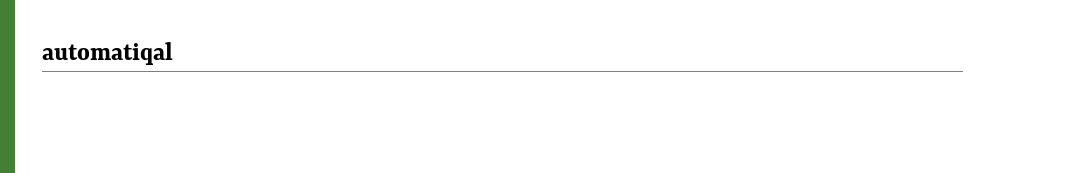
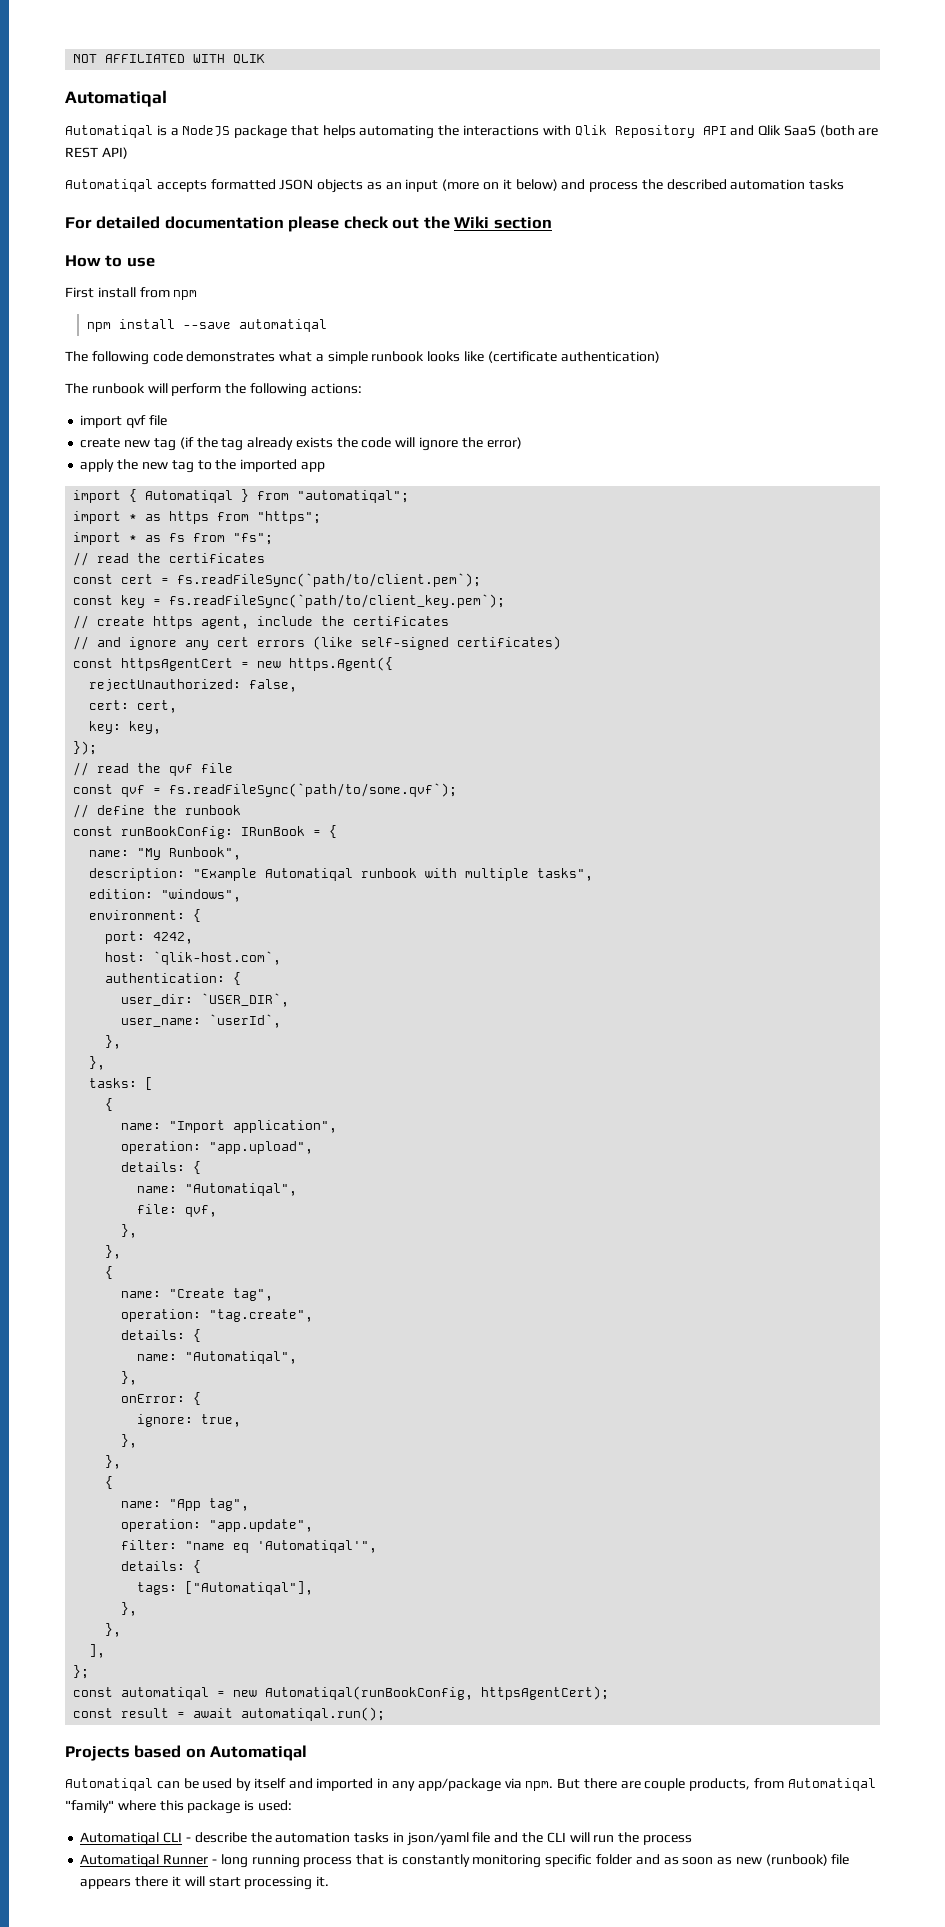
[42,42,173,65] automatiqal -> [73,54,266,64] [65,90,167,107] [65,125,879,139] [65,147,128,159] [65,179,845,193] [65,216,552,232] [65,255,155,267] [65,287,198,300] [86,319,327,332] [65,351,660,365] [65,383,362,397] [80,415,167,428] [80,437,522,451] [80,459,325,473] [73,489,410,503] [73,511,322,524] [73,532,274,545] [73,552,266,566] [73,573,482,587] [73,594,506,608] [73,615,450,629] [73,636,562,650] [73,657,394,671] [89,679,298,692] [89,700,178,713] [89,721,162,734] [73,741,98,755] [73,762,234,776] [73,783,458,797] [73,804,242,818] [73,825,338,839] [89,847,242,860] [89,868,594,881] [89,889,242,902] [89,909,202,922] [105,931,194,944] [105,951,282,965] [105,972,242,985] [121,993,290,1007] [121,1014,282,1028] [105,1035,122,1049] [89,1056,106,1070] [89,1077,154,1090] [105,1098,114,1111] [121,1120,338,1133] [121,1141,314,1154] [121,1161,202,1174] [137,1183,298,1196] [137,1204,218,1217] [121,1224,138,1238] [105,1245,122,1259] [105,1266,114,1279] [121,1288,274,1301] [121,1309,314,1322] [121,1329,202,1342] [137,1351,298,1364] [121,1371,138,1385] [121,1392,202,1405] [137,1414,242,1427] [121,1434,138,1448] [105,1455,122,1469] [105,1476,114,1489] [121,1498,250,1511] [121,1519,314,1532] [121,1540,378,1553] [121,1560,202,1573] [137,1581,314,1595] [121,1602,138,1616] [105,1623,122,1637] [89,1644,106,1658] [73,1665,90,1679] [73,1686,610,1700] [73,1707,386,1721] [65,1745,308,1761] [65,1778,876,1792] [65,1800,292,1814] [80,1832,692,1846] [80,1854,850,1868] [80,1876,330,1890] NOT AFFILIATED WITH QLIK // Automatiqal // Automatiqal is a NodeJS package that helps automating the interactions with Qlik Repository API and Qlik SaaS (both are REST API) // Automatiqal accepts formatted JSON objects as an input (more on it below) and process the described automation tasks // For detailed documentation please check out the Wiki section // How to use // First install from npm // npm install --save automatiqal // The following code demonstrates what a simple runbook looks like (certificate authentication) // The runbook will perform the following actions: // import qvf file // create new tag (if the tag already exists the code will ignore the error) // apply the new tag to the imported app // import { Automatiqal } from "automatiqal"; // import * as https from "https"; // import * as fs from "fs"; // // read the certificates // const cert = fs.readFileSync(`path/to/client.pem`); // const key = fs.readFileSync(`path/to/client_key.pem`); // // create https agent, include the certificates // // and ignore any cert errors (like self-signed certificates) // const httpsAgentCert = new https.Agent({ // rejectUnauthorized: false, // cert: cert, // key: key, // }); // // read the qvf file // const qvf = fs.readFileSync(`path/to/some.qvf`); // // define the runbook // const runBookConfig: IRunBook = { // name: "My Runbook", // description: "Example Automatiqal runbook with multiple tasks", // edition: "windows", // environment: { // port: 4242, // host: `qlik-host.com`, // authentication: { // user_dir: `USER_DIR`, // user_name: `userId`, // }, // }, // tasks: [ // { // name: "Import application", // operation: "app.upload", // details: { // name: "Automatiqal", // file: qvf, // }, // }, // { // name: "Create tag", // operation: "tag.create", // details: { // name: "Automatiqal", // }, // onError: { // ignore: true, // }, // }, // { // name: "App tag", // operation: "app.update", // filter: "name eq 'Automatiqal'", // details: { // tags: ["Automatiqal"], // }, // }, // ], // }; // const automatiqal = new Automatiqal(runBookConfig, httpsAgentCert); // const result = await automatiqal.run(); // Projects based on Automatiqal // Automatiqal can be used by itself and imported in any app/package via npm. But there are couple products, from Automatiqal "family" where this package is used: // Automatiqal CLI - describe the automation tasks in json/yaml file and the CLI will run the process // Automatiqal Runner - long running process that is constantly monitoring specific folder and as soon as new (runbook) file appears there it will start processing it.

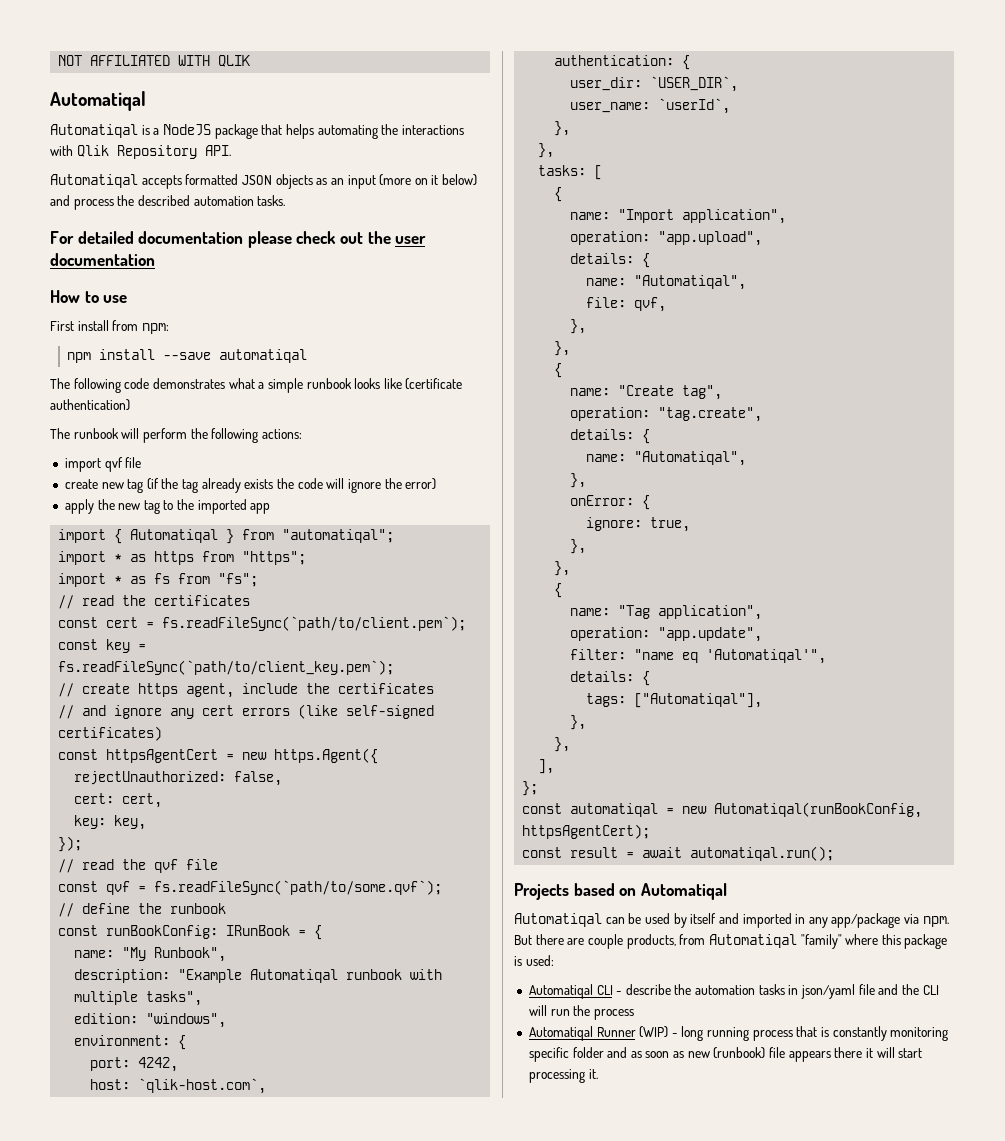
[702,125,879,137] [65,147,128,159] API and Qlik SaaS (both are REST API) -> [204,145,231,156] API.
[809,179,845,190] tasks -> [257,195,286,206] tasks.
[454,216,552,229] Wiki section -> [395,236,427,244] [50,253,155,266] user documentation
[173,290,198,300] npm -> [141,323,169,334] npm:
[169,1498,250,1511] "App tag", -> [618,605,763,620] "Tag application",
(209, 1859) none -> [639,1026,669,1038] (WIP)

